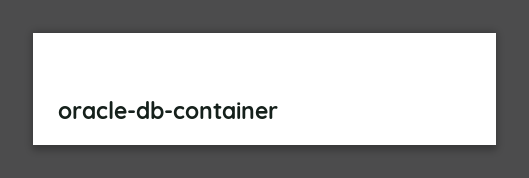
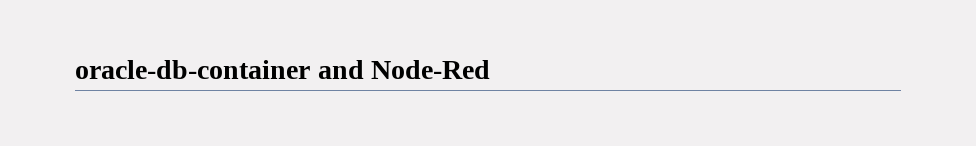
(278, 110) none -> [317,60,491,79] and Node-Red

